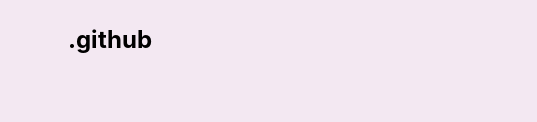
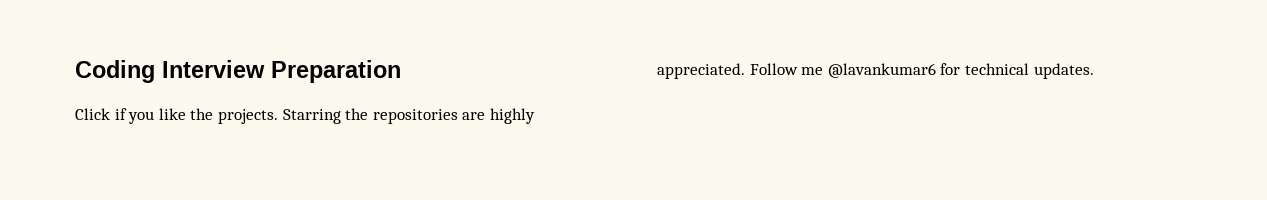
[68,29,152,53] .github -> [75,60,401,83] [75,108,535,124] [657,63,1094,79] Coding Interview Preparation // Click if you like the projects. Starring the repositories are highly appreciated. Follow me @lavankumar6 for technical updates.

